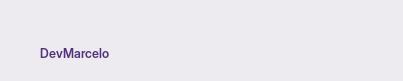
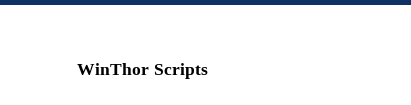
[40,48,109,58] DevMarcelo -> [77,63,208,79] WinThor Scripts

